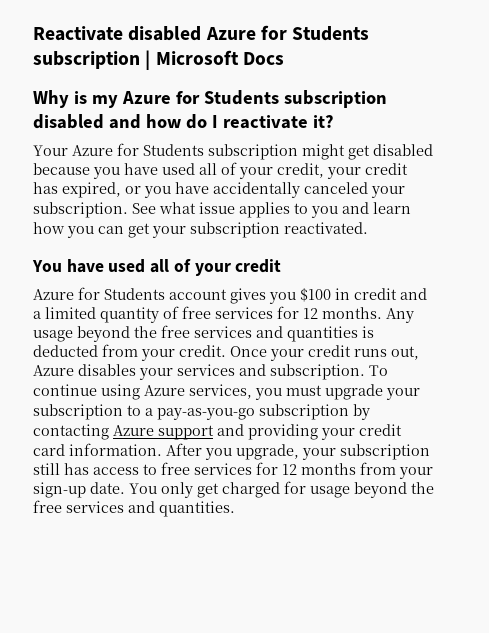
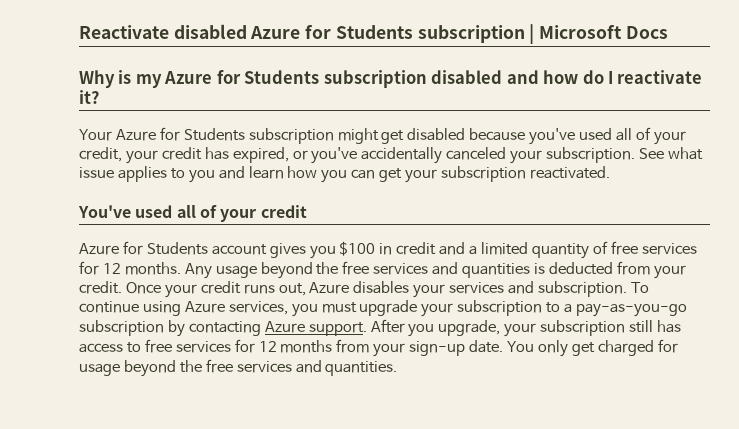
[93,163,158,179] you have -> [529,128,576,145] you've
[144,182,209,198] you have -> [311,147,358,164] you've
[32,259,104,273] You have -> [78,205,131,218] You've
[158,424,402,440] [33,443,162,456] support and providing your credit card information. -> [308,322,367,336] support.

